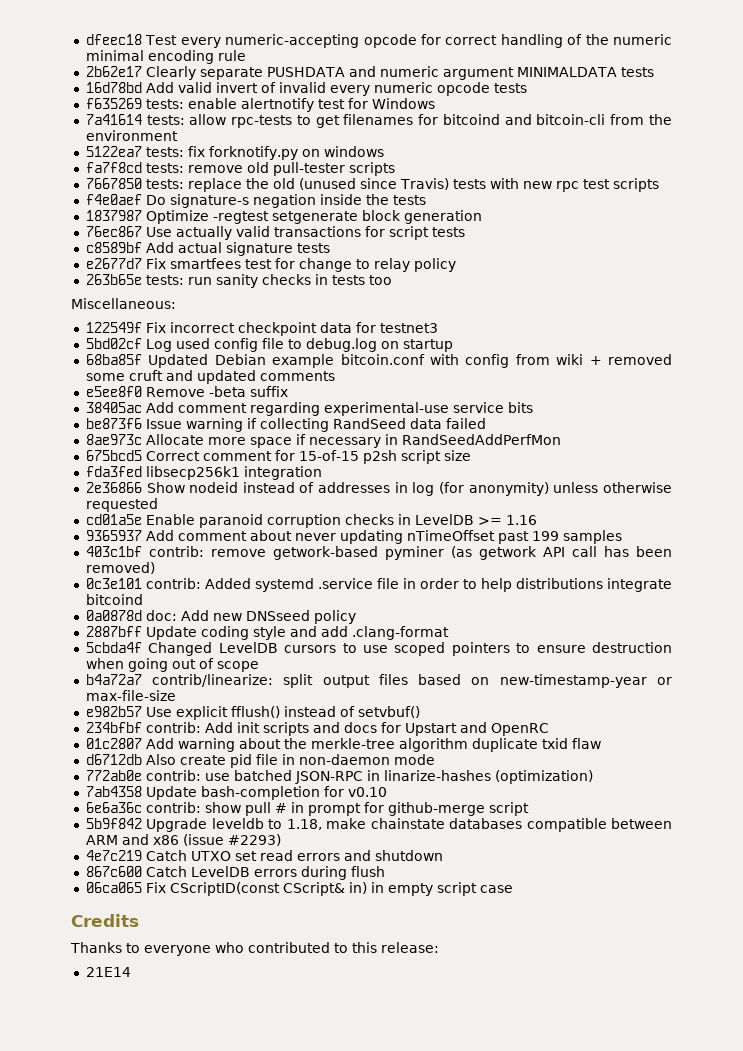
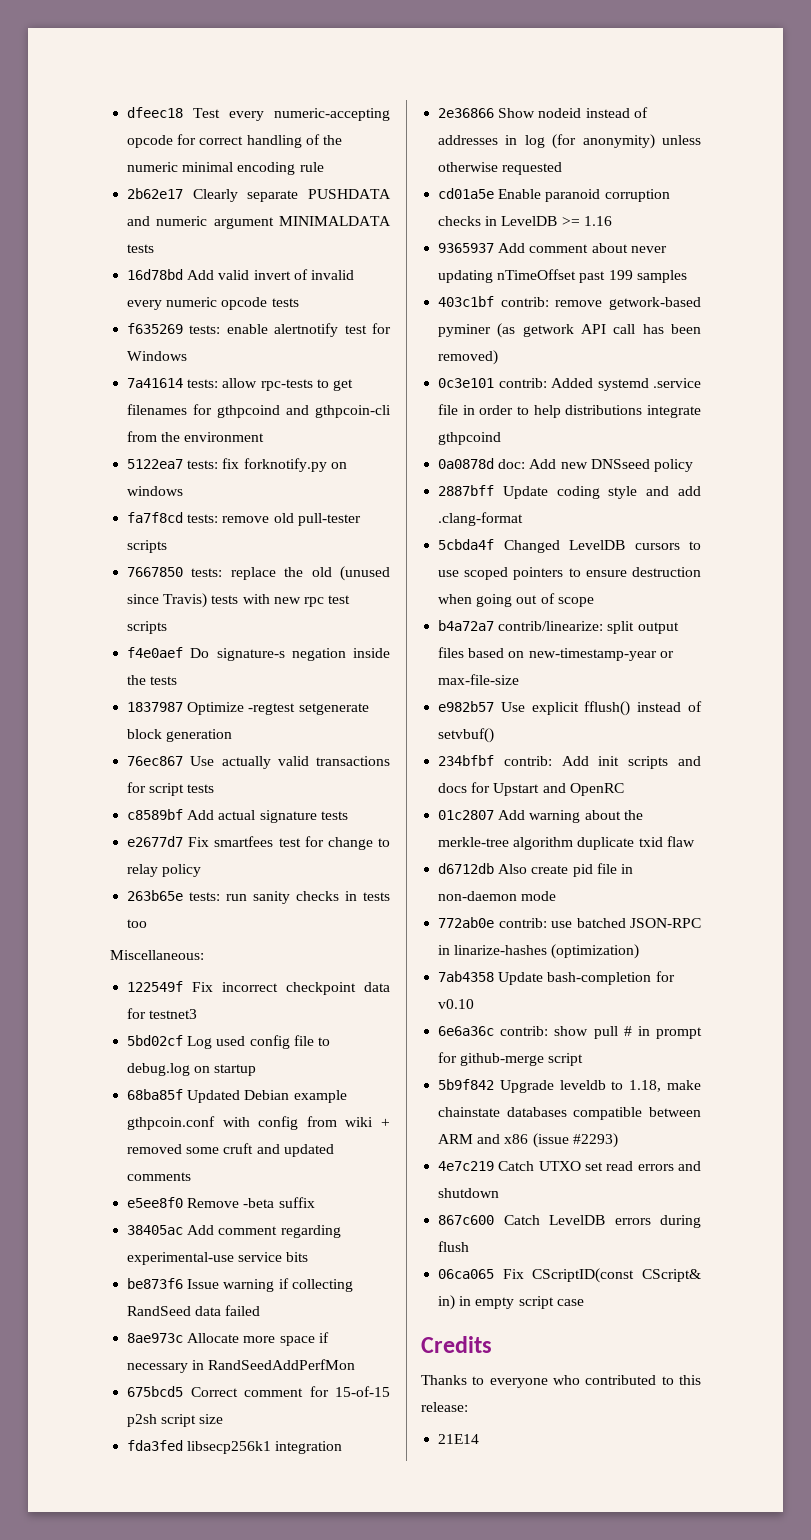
[442,114,606,125] bitcoind and bitcoin-cli -> [217,405,391,418] gthpcoind and gthpcoin-cli
[340,354,425,365] bitcoin.conf -> [127,1116,216,1130] gthpcoin.conf
[85,594,143,605] bitcoind -> [438,432,502,445] gthpcoind

